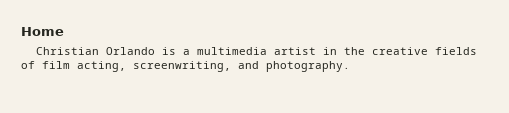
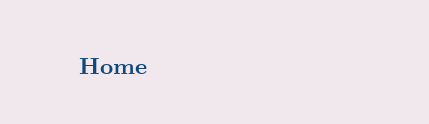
[36,47,478,55] [21,61,350,72] // Christian Orlando is a multimedia artist in the creative fields of film acting, screenwriting, and photography. -> (147, 66) none

